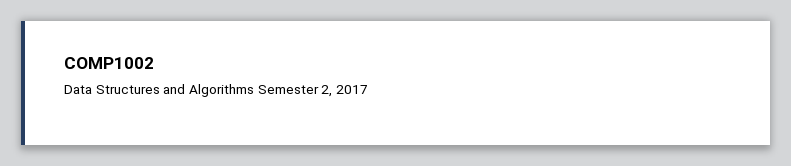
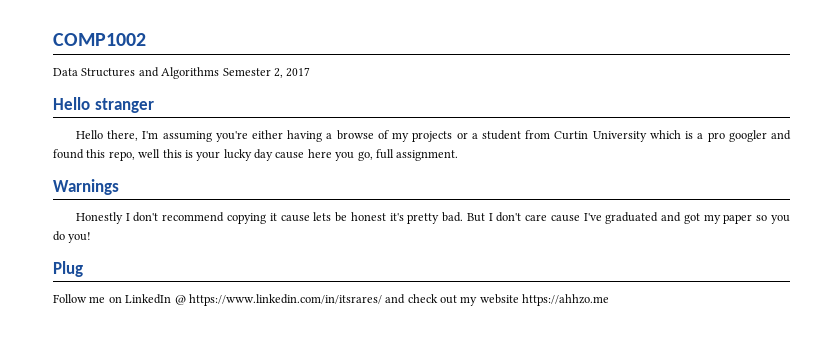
(368, 89) none -> [53,97,154,113] [75,130,791,142] [53,149,459,161] [53,179,119,195] [75,212,791,224] [53,231,92,243] [53,261,83,277] [53,294,610,306] // Hello stranger // Hello there, I'm assuming you're either having a browse of my projects or a student from Curtin University which is a pro googler and found this repo, well this is your lucky day cause here you go, full assignment. // Warnings // Honestly I don't recommend copying it cause lets be honest it's pretty bad. But I don't care cause I've graduated and got my paper so you do you! // Plug // Follow me on LinkedIn @ https://www.linkedin.com/in/itsrares/ and check out my website https://ahhzo.me

